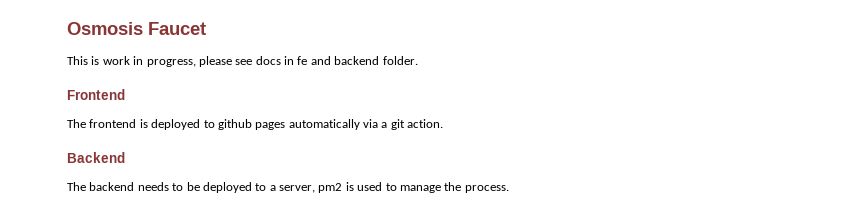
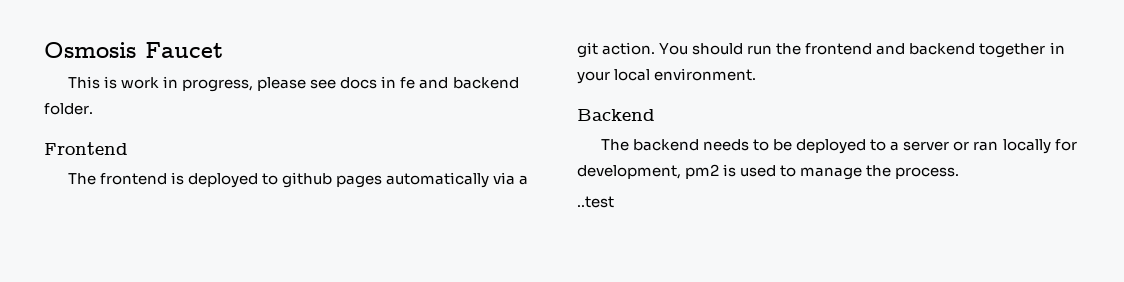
(444, 123) none -> [659,42,1065,58] [577,68,757,84] You should run the frontend and backend together in your local environment.
[279,185,315,193] server, -> [903,139,1077,154] [577,165,681,179] server or ran locally for development,
(509, 189) none -> [577,196,614,208] // ..test

